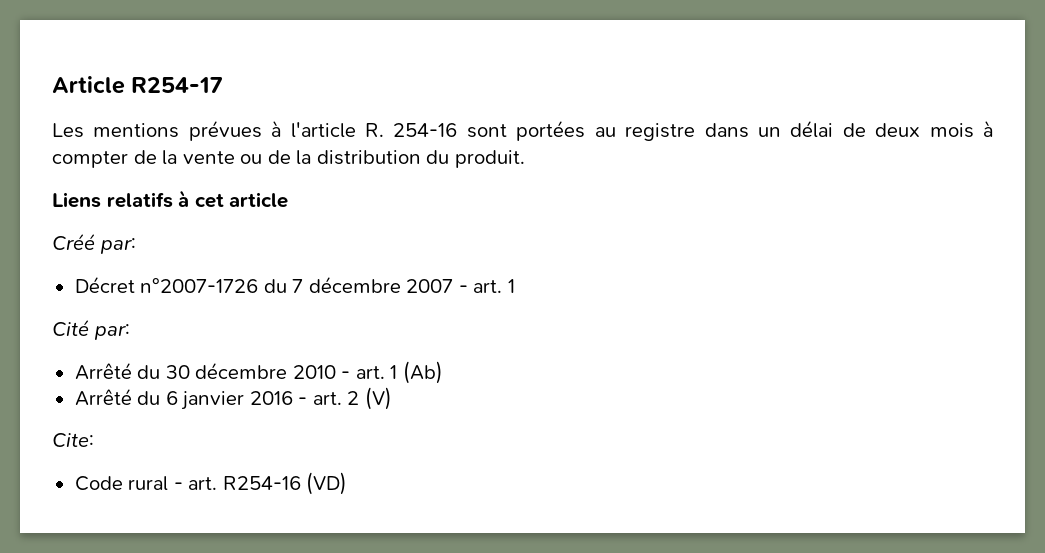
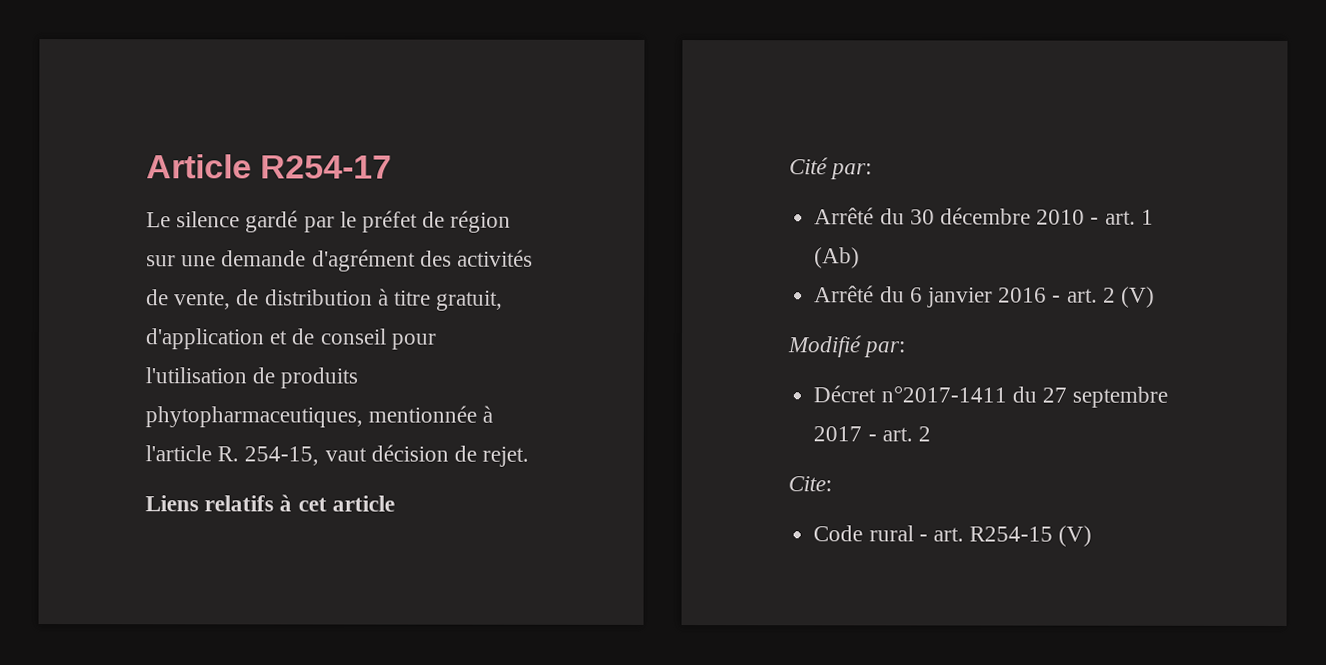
[52,120,993,141] [52,150,525,168] Les mentions prévues à l'article R. 254-16 sont portées au registre dans un délai de deux mois à compter de la vente ou de la distribution du produit. -> [146,210,512,233] [146,249,534,272] [146,288,504,311] [145,328,436,350] [145,367,359,389] [145,405,494,428] [145,444,530,467] Le silence gardé par le préfet de région sur une demande d'agrément des activités de vente, de distribution à titre gratuit, d'application et de conseil pour l'utilisation de produits phytopharmaceutiques, mentionnée à l'article R. 254-15, vaut décision de rejet.
[52,233,136,254] [74,276,515,293] // Créé par: // Décret n°2007-1726 du 7 décembre 2007 - art. 1 -> (395, 503) none
(392, 398) none -> [787,335,906,358] [813,385,1169,408] [813,426,931,442] // Modifié par: // Décret n°2017-1411 du 27 septembre 2017 - art. 2
[222,472,348,495] R254-16 (VD) -> [969,525,1093,547] R254-15 (V)

